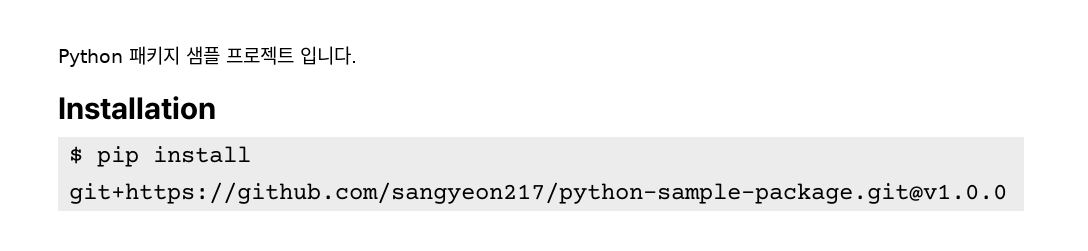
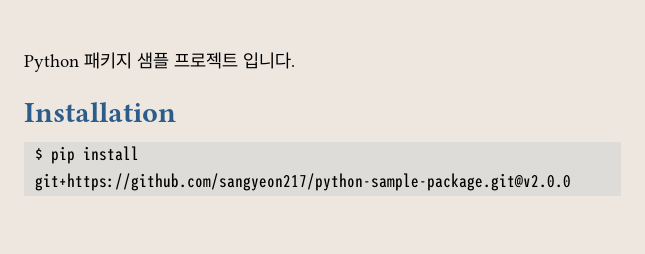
[69,182,1008,204] git+https://github.com/sangyeon217/python-sample-package.git@v1.0.0 -> [35,173,572,191] git+https://github.com/sangyeon217/python-sample-package.git@v2.0.0

